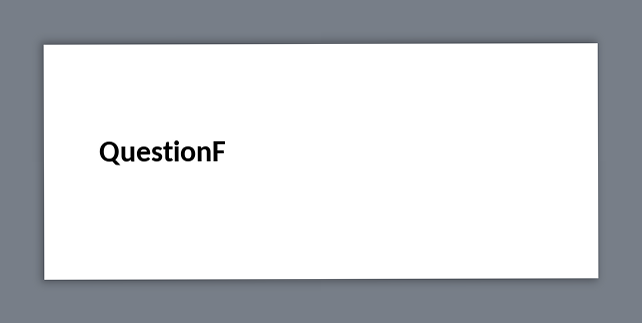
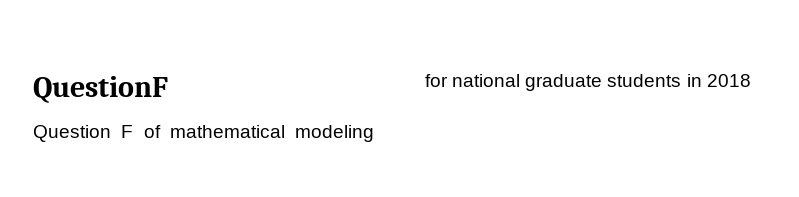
(227, 153) none -> [33,125,374,142] [425,74,751,91] // Question F of mathematical modeling for national graduate students in 2018

